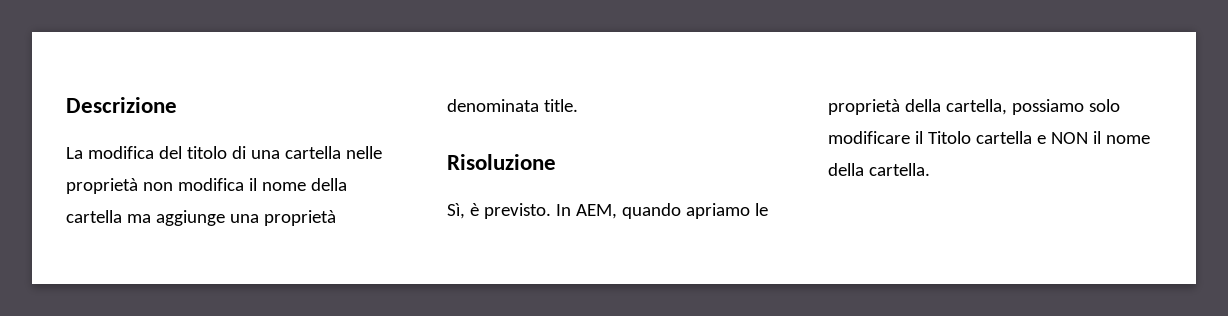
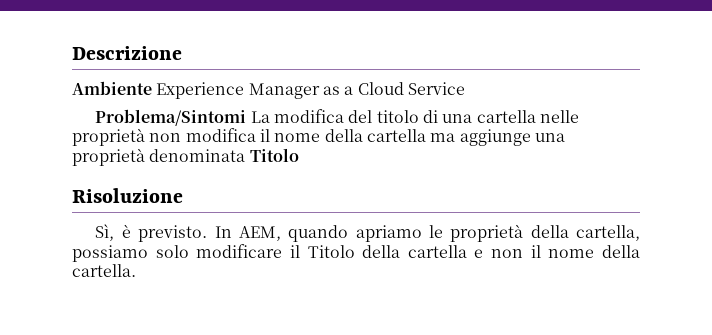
(177, 105) none -> [72,81,465,99] [95,109,247,126] Ambiente Experience Manager as a Cloud Service // Problema/Sintomi
[543,99,578,112] title. -> [249,148,299,162] Titolo
(971, 137) none -> [362,245,401,258] della
[1050,132,1088,144] NON -> [491,249,524,258] non

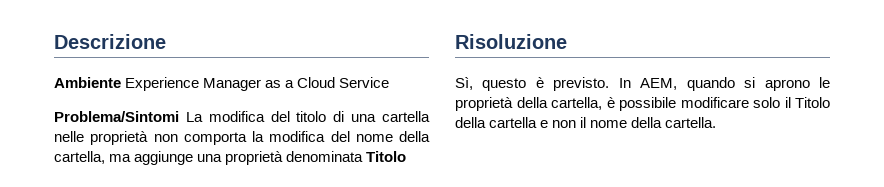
[185,128,426,142] modifica il nome della cartella -> [183,131,430,145] [54,151,105,164] comporta la modifica del nome della cartella,
(115, 232) none -> [482,78,527,91] questo
[355,225,422,242] apriamo -> [744,77,810,91] si aprono
[72,244,283,262] possiamo solo modificare -> [606,97,780,111] è possibile modificare solo

